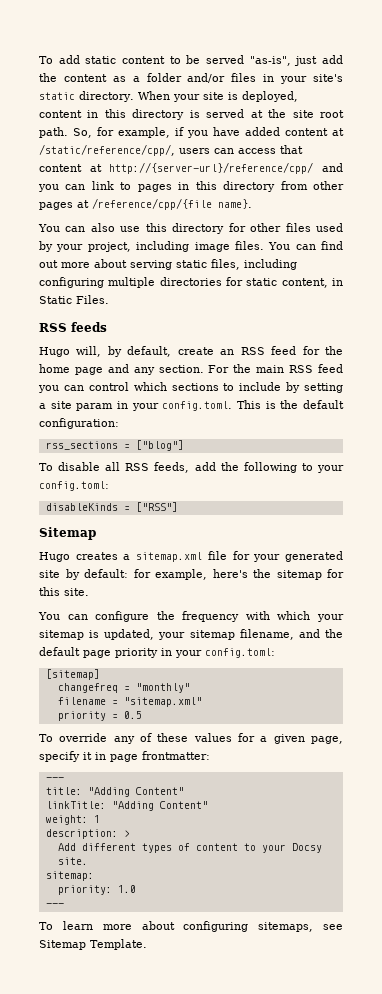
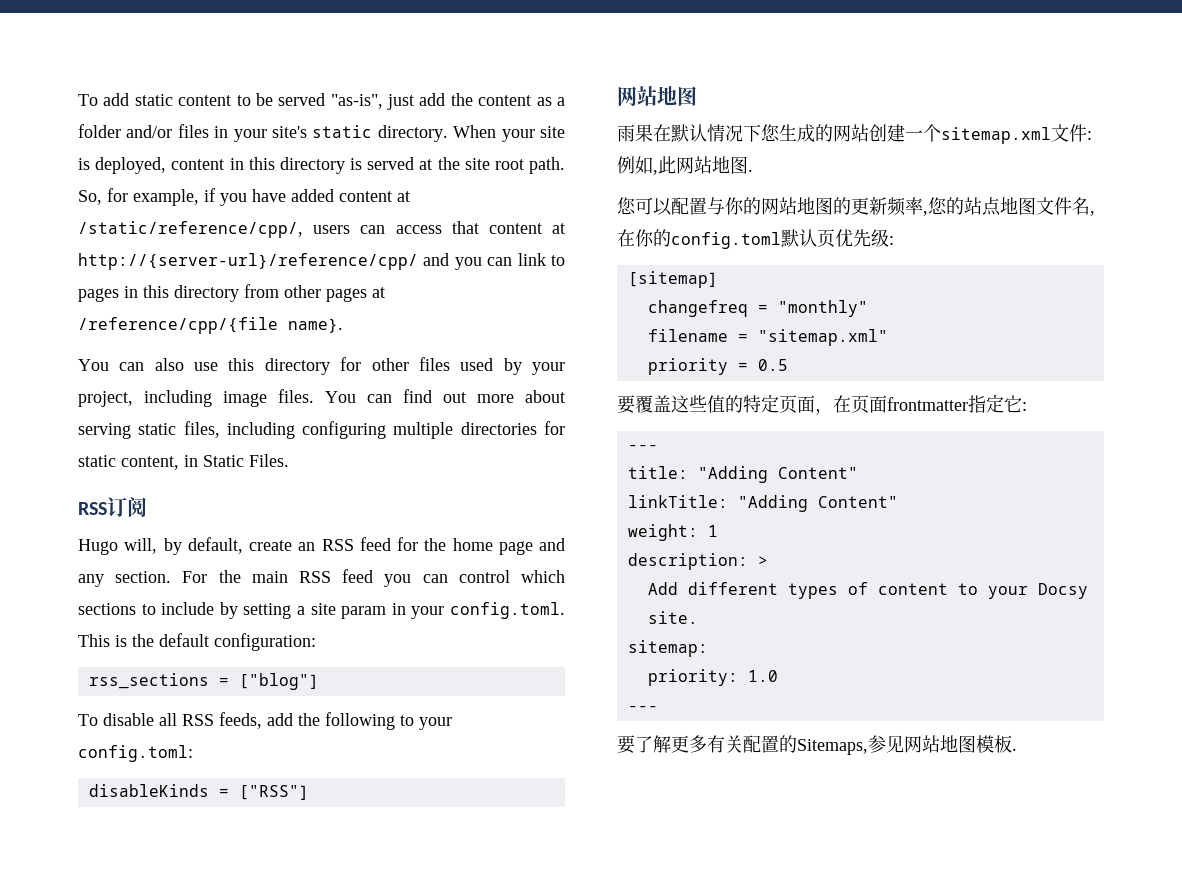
[71,322,107,332] feeds -> [107,497,147,517] 订阅
[39,527,96,540] [39,551,343,562] [39,569,344,580] [39,587,89,596] [38,611,344,622] [39,629,343,640] [39,647,275,658] Sitemap // Hugo creates a sitemap.xml file for your generated site by default: for example, here's the sitemap for this site. // You can configure the frequency with which your sitemap is updated, your sitemap filename, and the default page priority in your config.toml: -> [617,86,697,106] [617,124,1092,144] [617,156,753,175] [617,197,1095,216] [617,229,894,249] 网站地图 // 雨果在默认情况下您生成的网站创建一个sitemap.xml文件:例如,此网站地图. // 您可以配置与你的网站地图的更新频率,您的站点地图文件名,在你的config.toml默认页优先级:
[39,733,343,744] [39,751,210,762] To override any of these values for a given page, specify it in page frontmatter: -> [617,394,1027,415] 要覆盖这些值的特定页面，在页面frontmatter指定它:
[39,921,343,932] [39,939,147,950] To learn more about configuring sitemaps, see Sitemap Template. -> [617,735,1017,755] 要了解更多有关配置的Sitemaps,参见网站地图模板.

